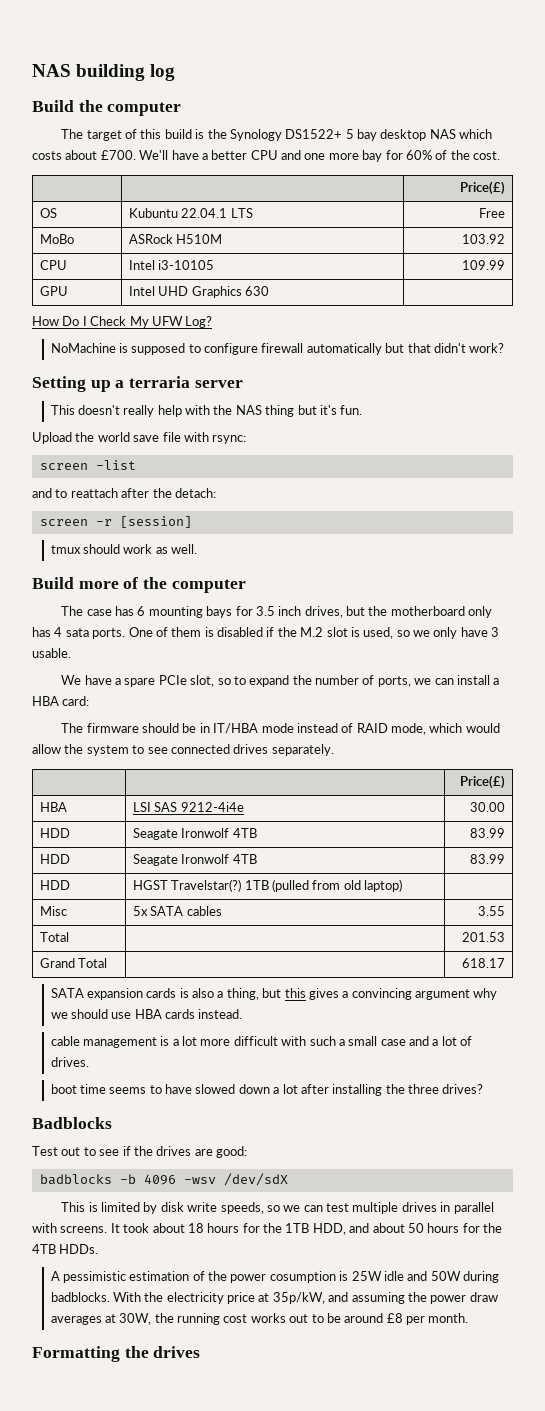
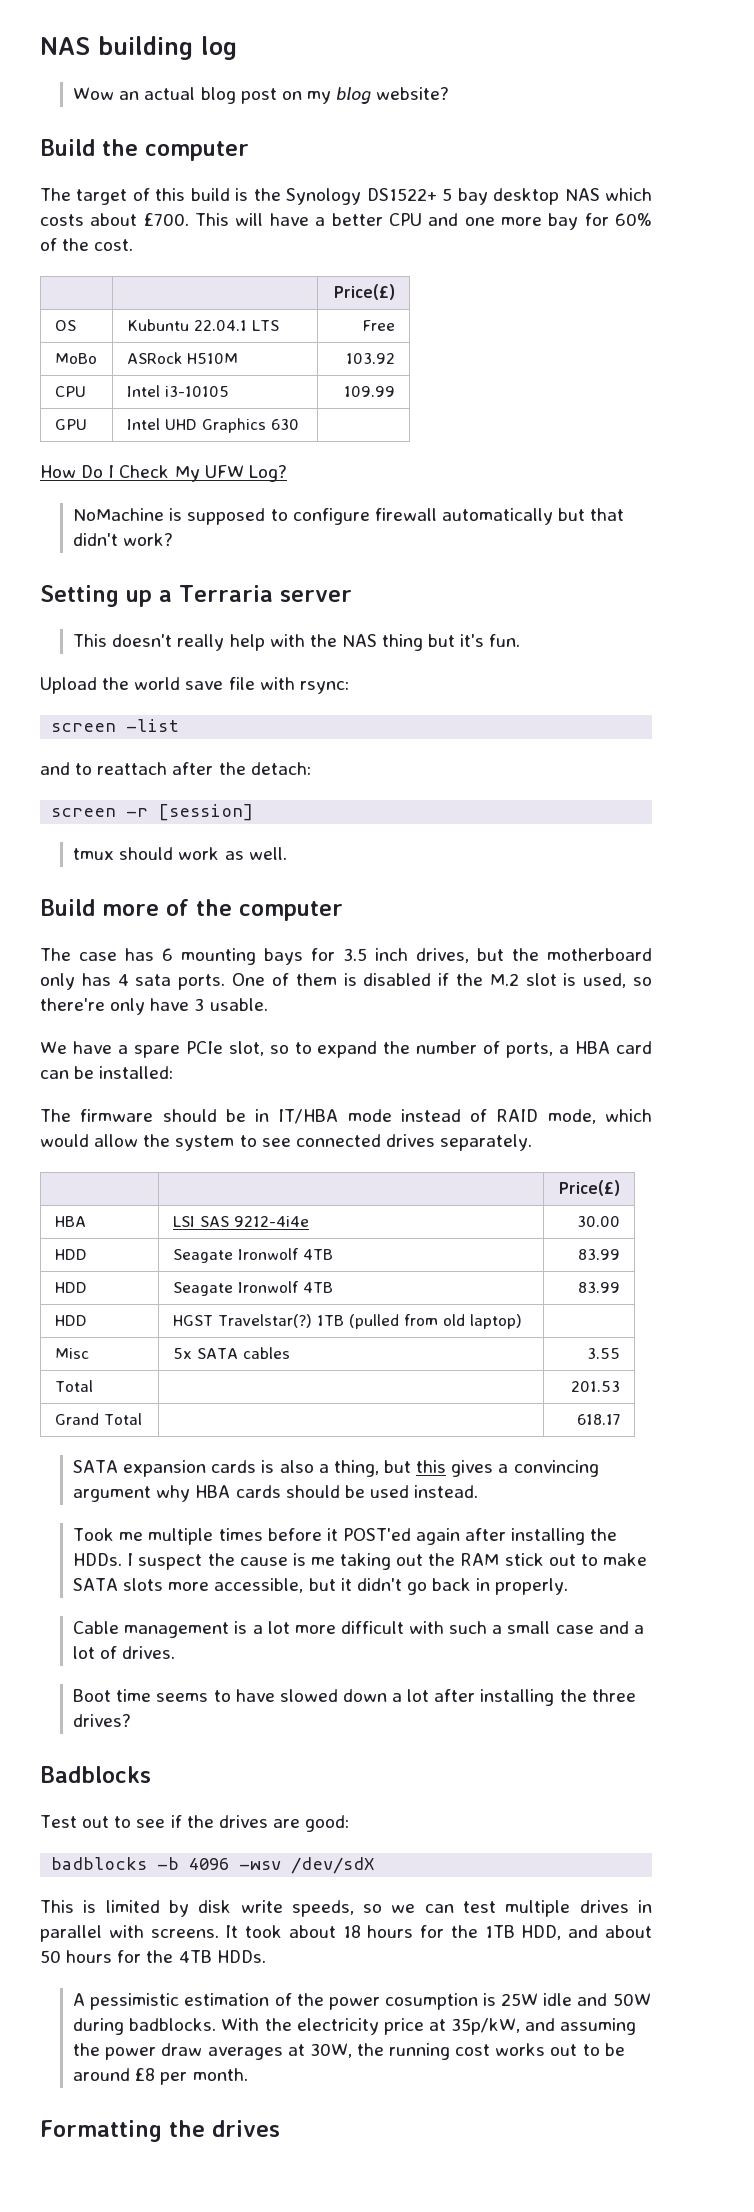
(176, 72) none -> [73,87,450,104] // Wow an actual blog post on my blog website?
[139,150,169,160] We'll -> [195,213,264,226] This will
[129,376,191,388] terraria -> [179,585,273,602] Terraria
[413,630,430,637] we -> [40,998,105,1011] there're
[414,675,500,685] [32,696,90,706] we can install a HBA card: -> [559,1041,652,1054] [40,1066,174,1079] a HBA card can be installed:
[50,1009,243,1019] [50,1036,80,1046] we should use HBA cards instead. // cable -> [195,1485,479,1498] [73,1528,618,1545] [73,1553,647,1570] [73,1578,569,1595] [73,1621,120,1634] HBA cards should be used instead. // Took me multiple times before it POST'ed again after installing the HDDs. I suspect the cause is me taking out the RAM stick out to make SATA slots more accessible, but it didn't go back in properly. // Cable
[50,1084,77,1094] boot -> [73,1689,112,1702] Boot

